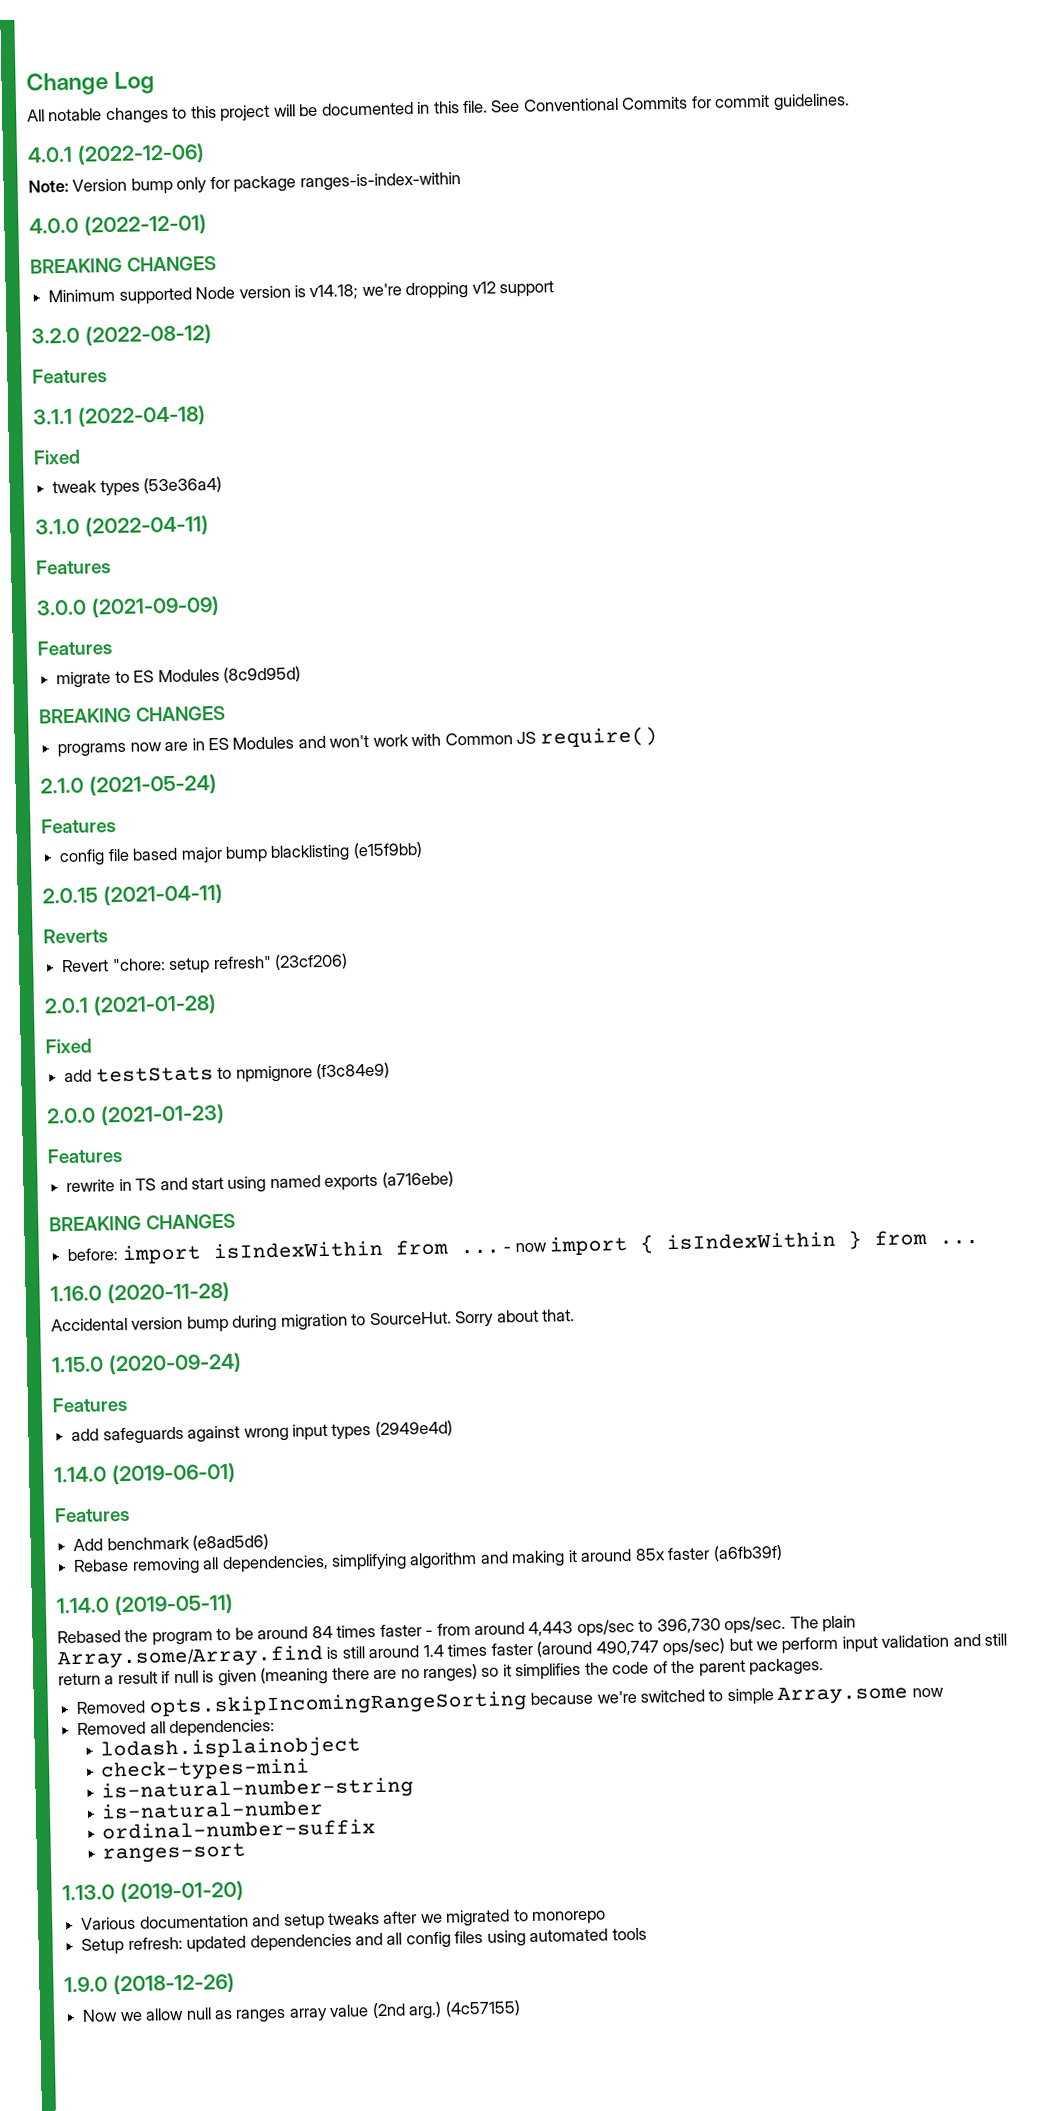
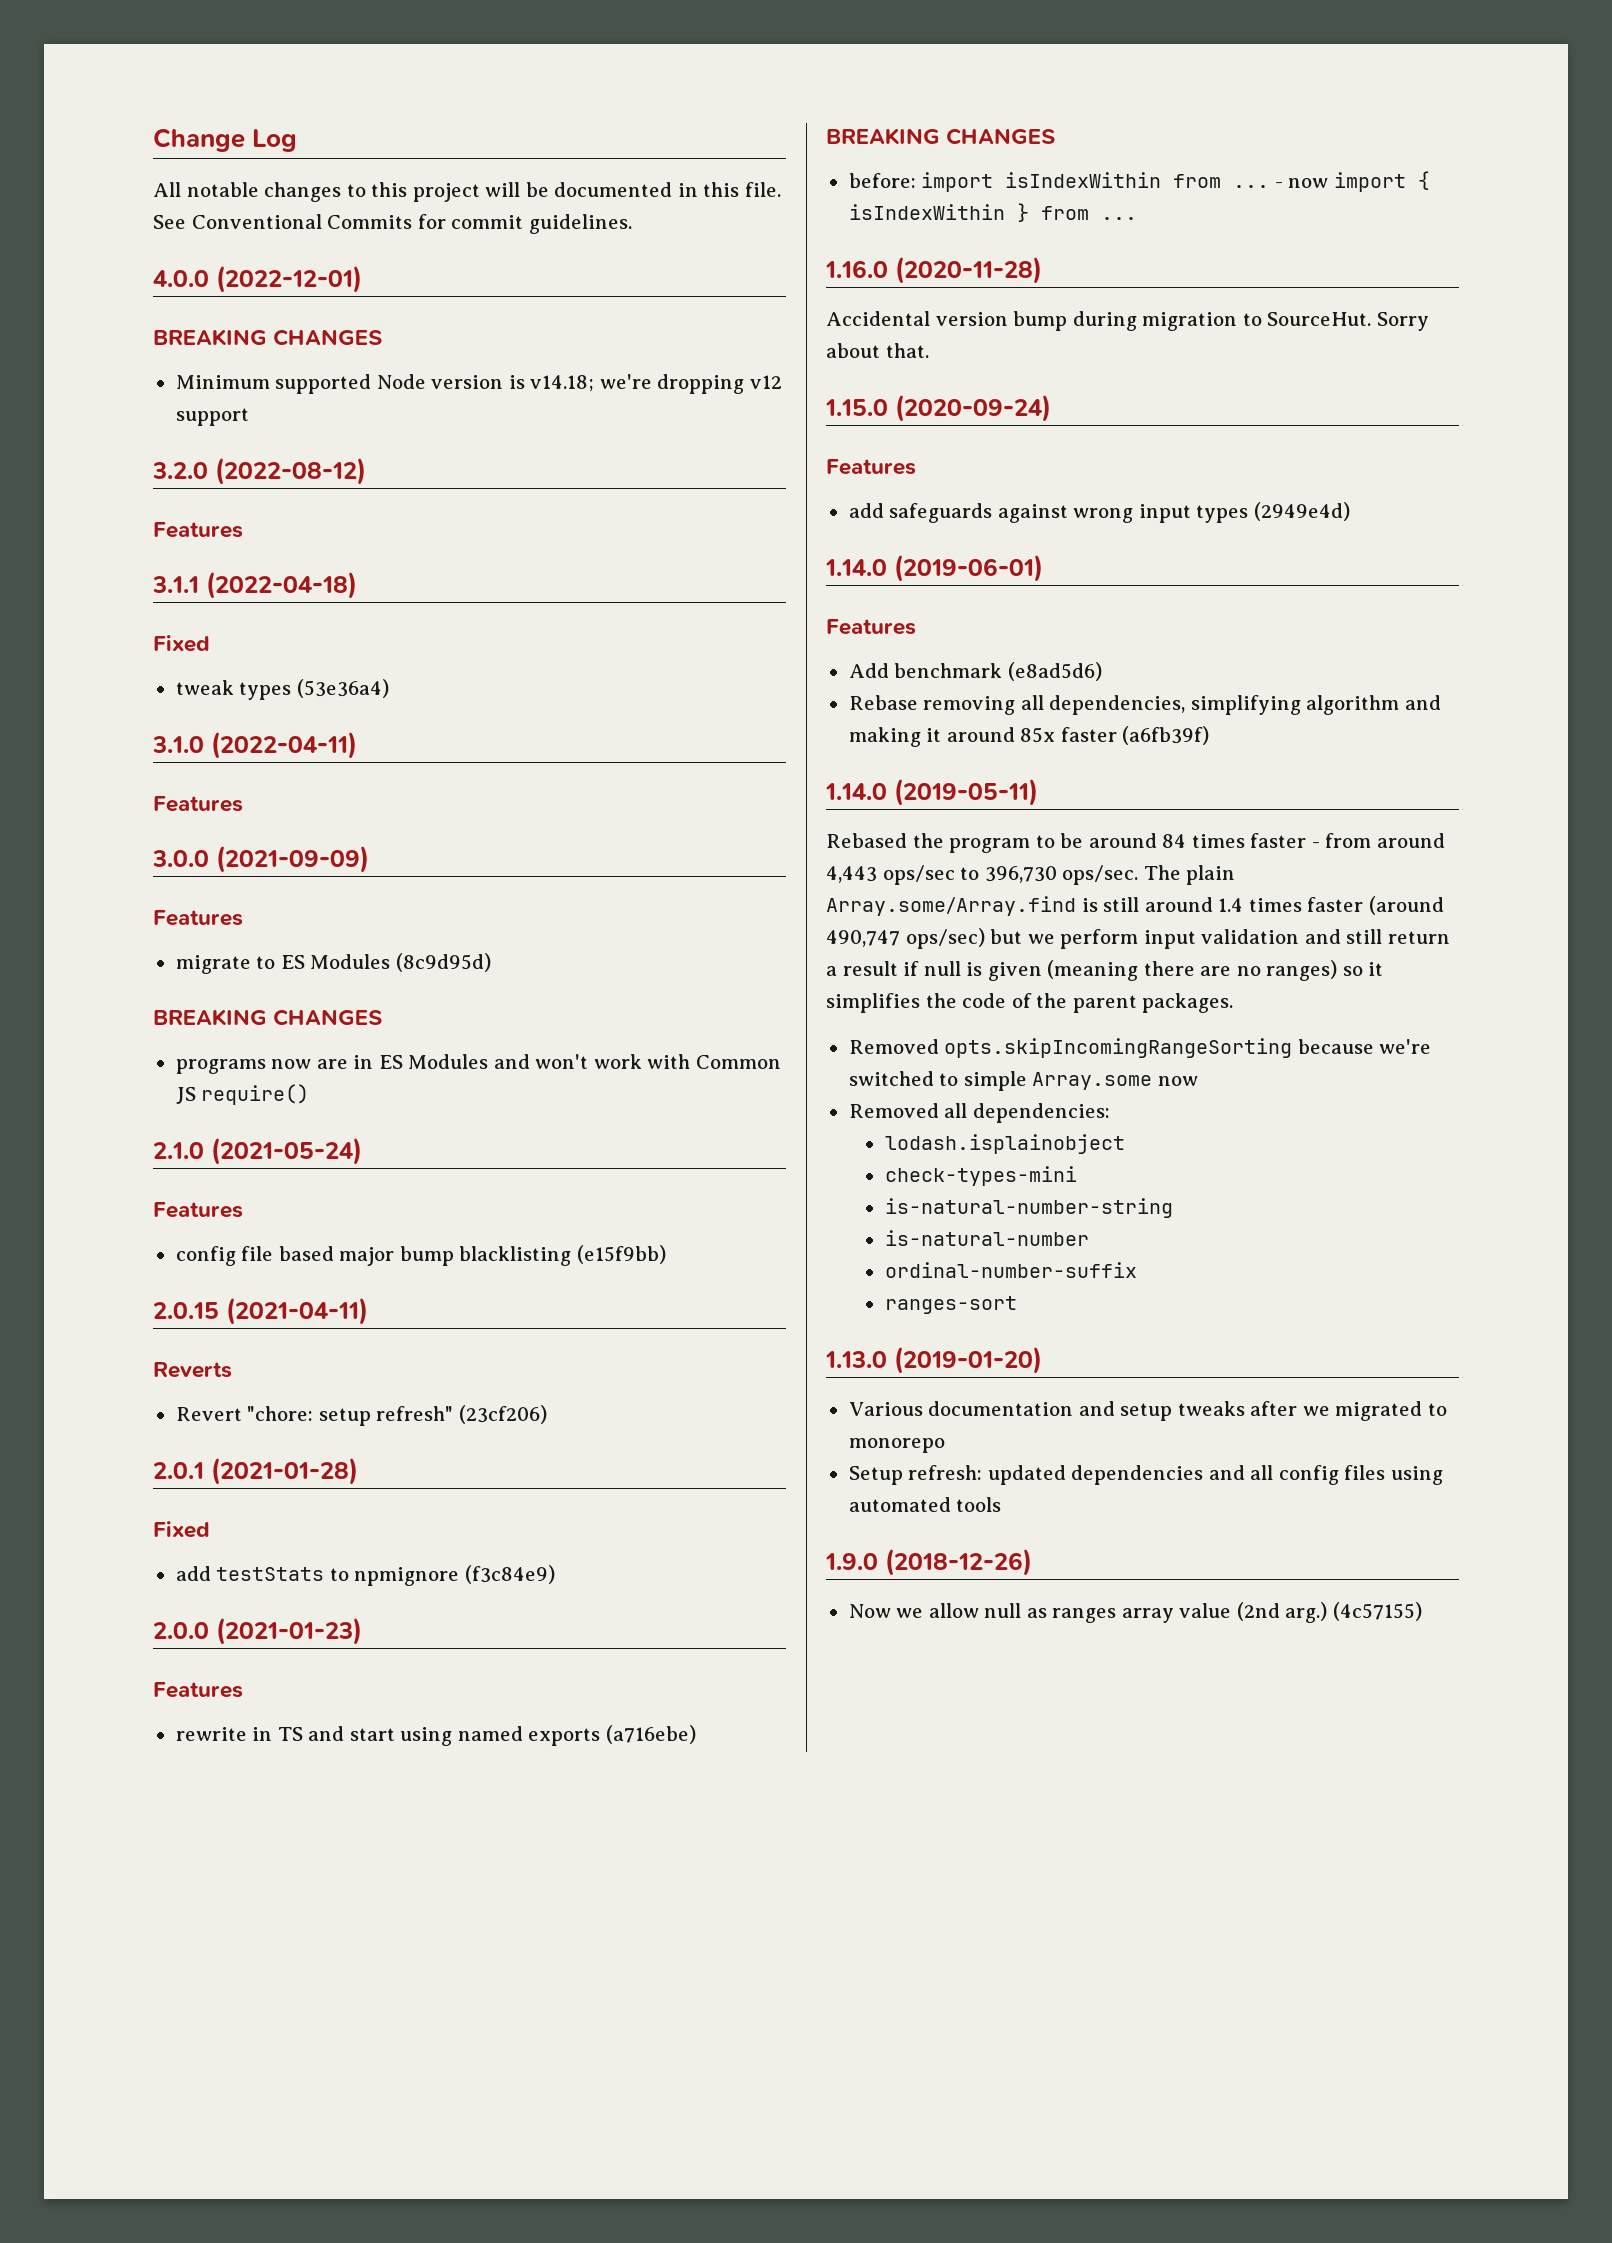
[27,143,205,165] [28,172,461,195] // 4.0.1 (2022-12-06) // Note: Version bump only for package ranges-is-index-within -> (632, 224) none

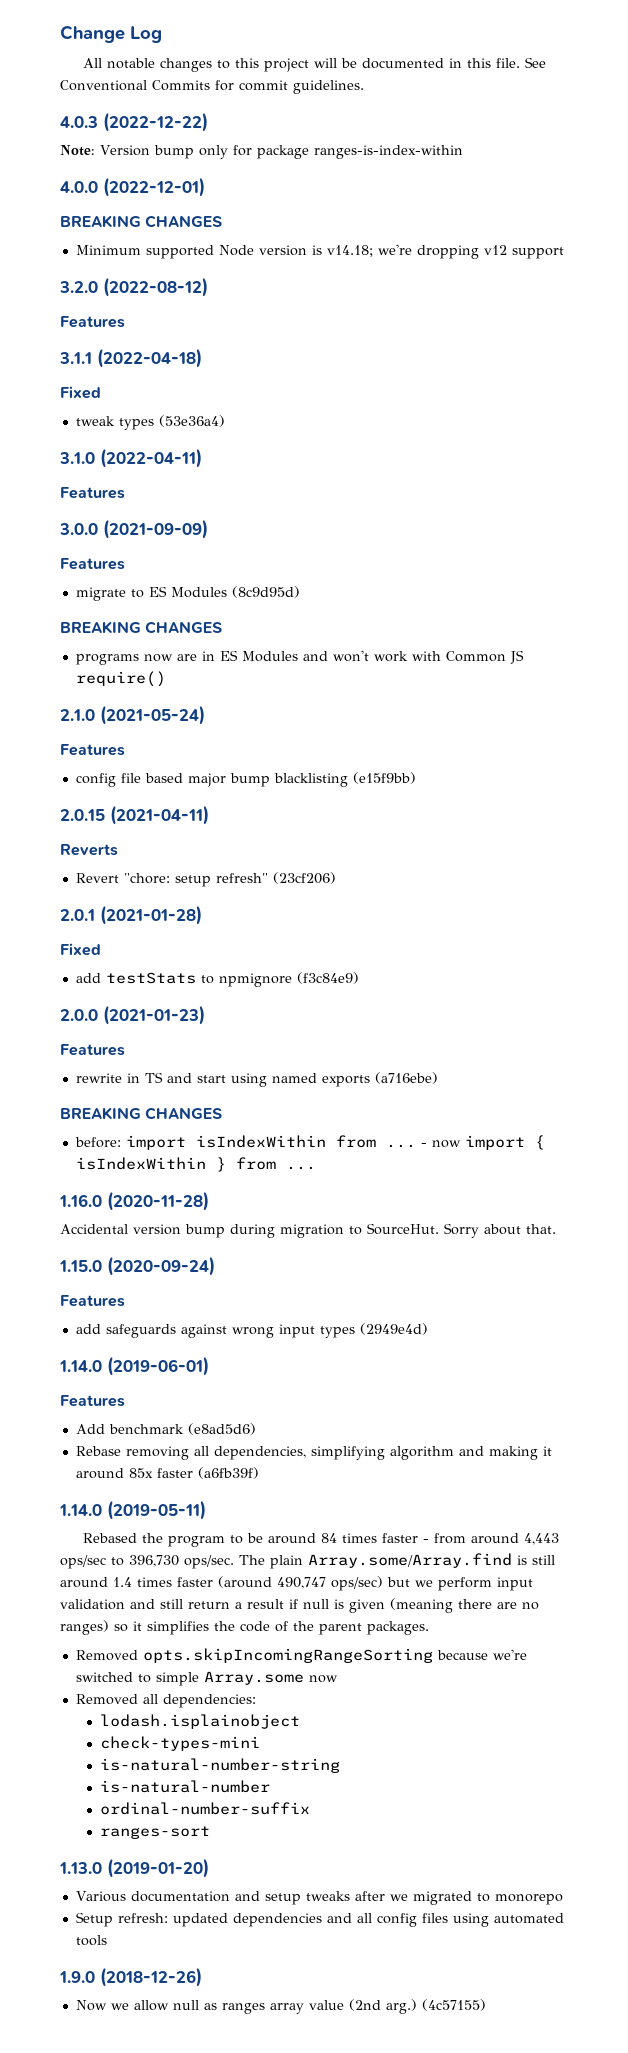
(632, 224) none -> [60,112,208,132] [60,145,463,159] // 4.0.3 (2022-12-22) // Note: Version bump only for package ranges-is-index-within

